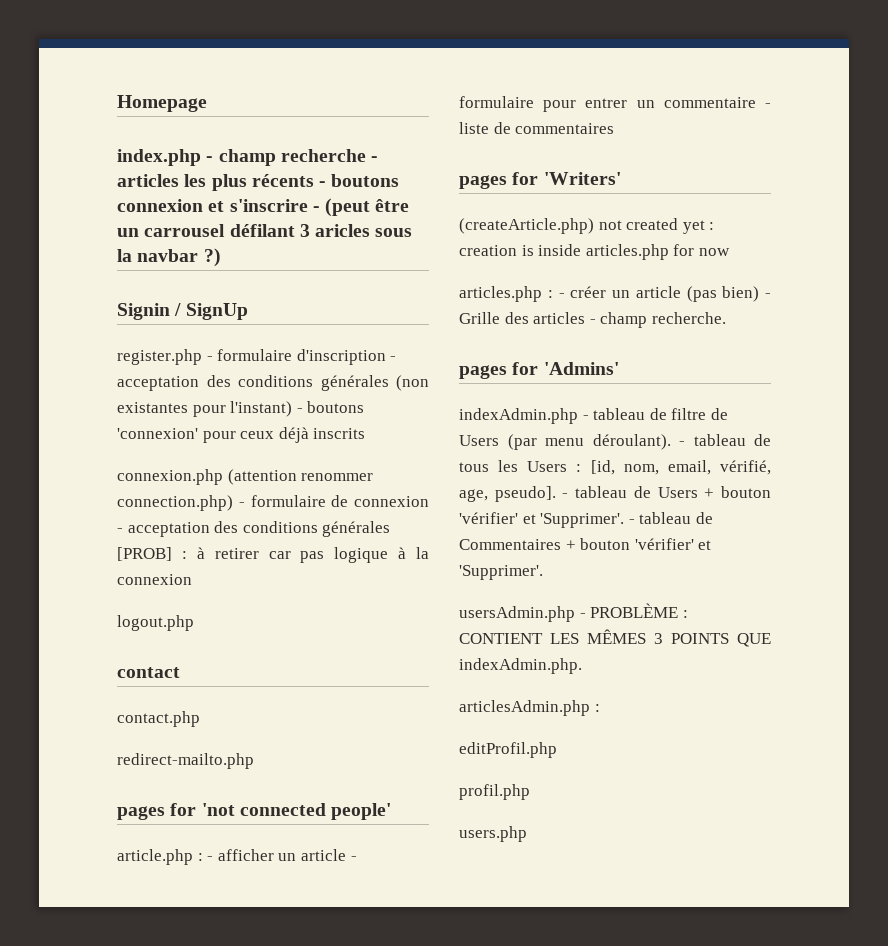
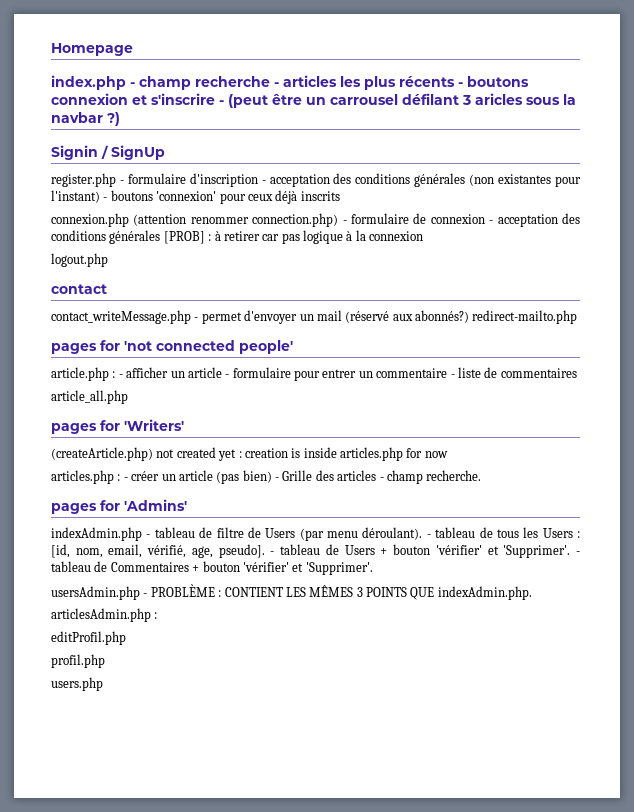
[117,711,200,727] contact.php // -> [51,310,469,324] contact_writeMessage.php - permet d'envoyer un mail (réservé aux abonnés?)
(615, 128) none -> [51,390,128,404] // article_all.php

